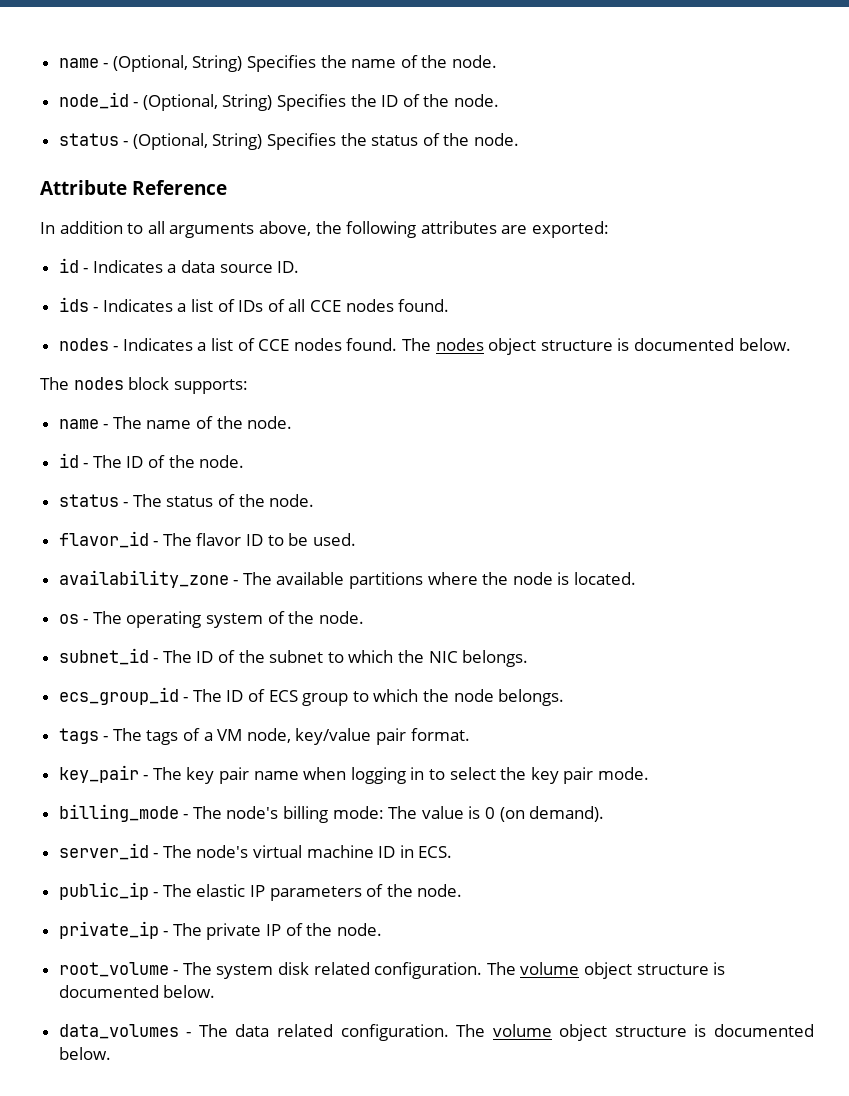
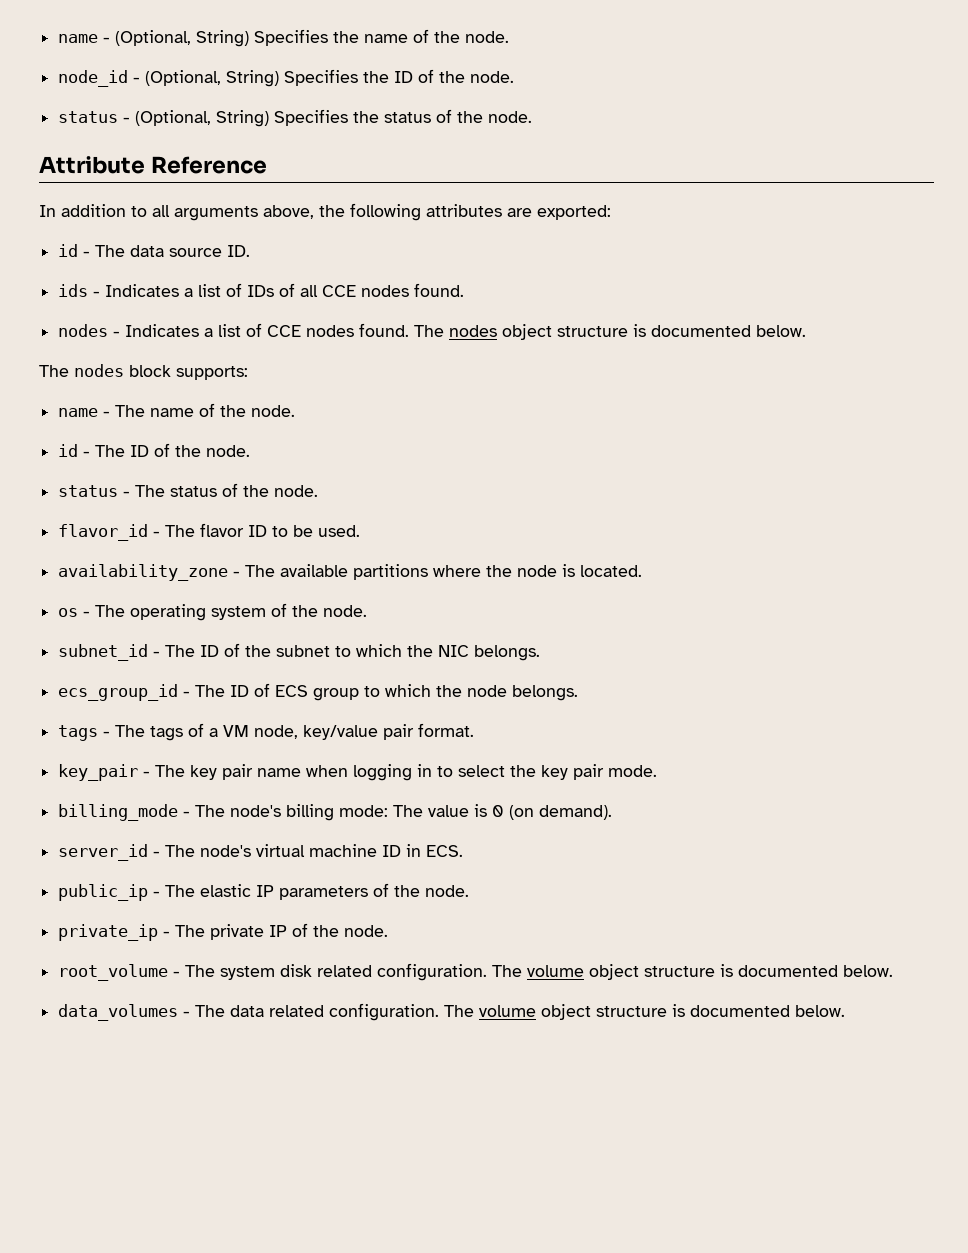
[92,260,177,273] Indicates a -> [95,245,126,257] The

